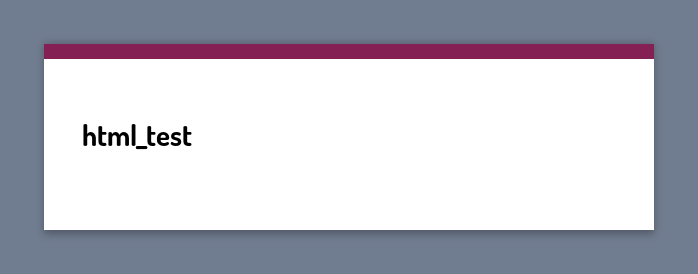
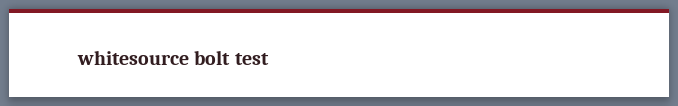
[82,124,192,150] html_test -> [77,50,269,65] whitesource bolt test

